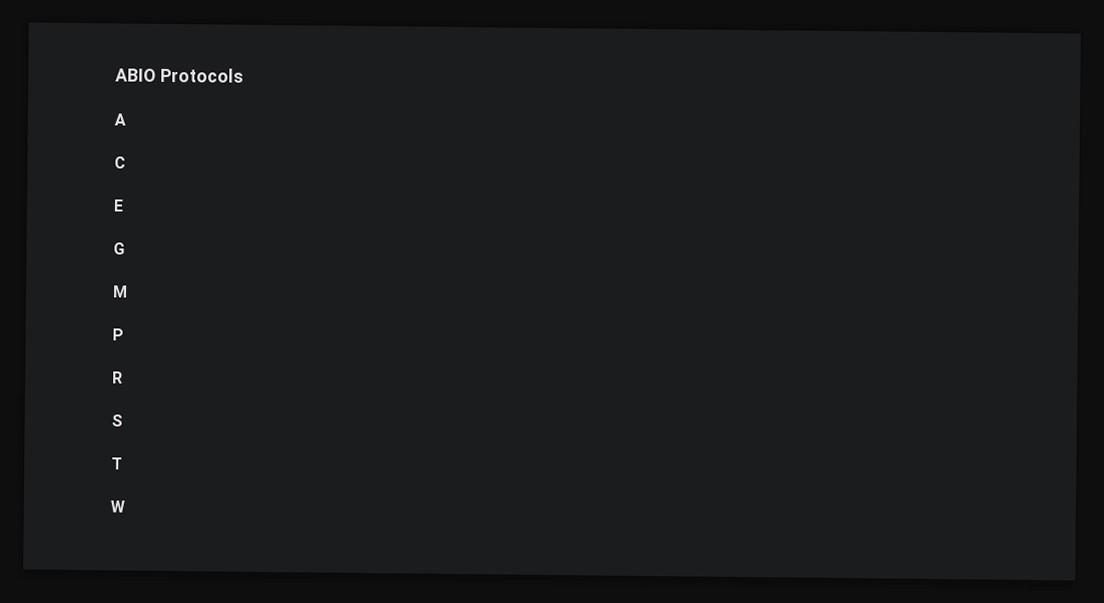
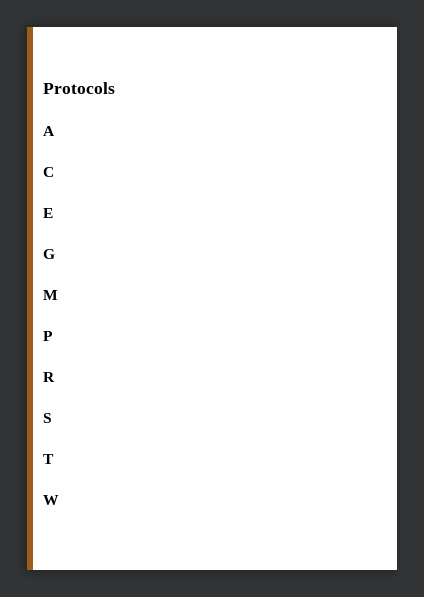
[115,68,156,82] ABIO -> (43, 88) none

